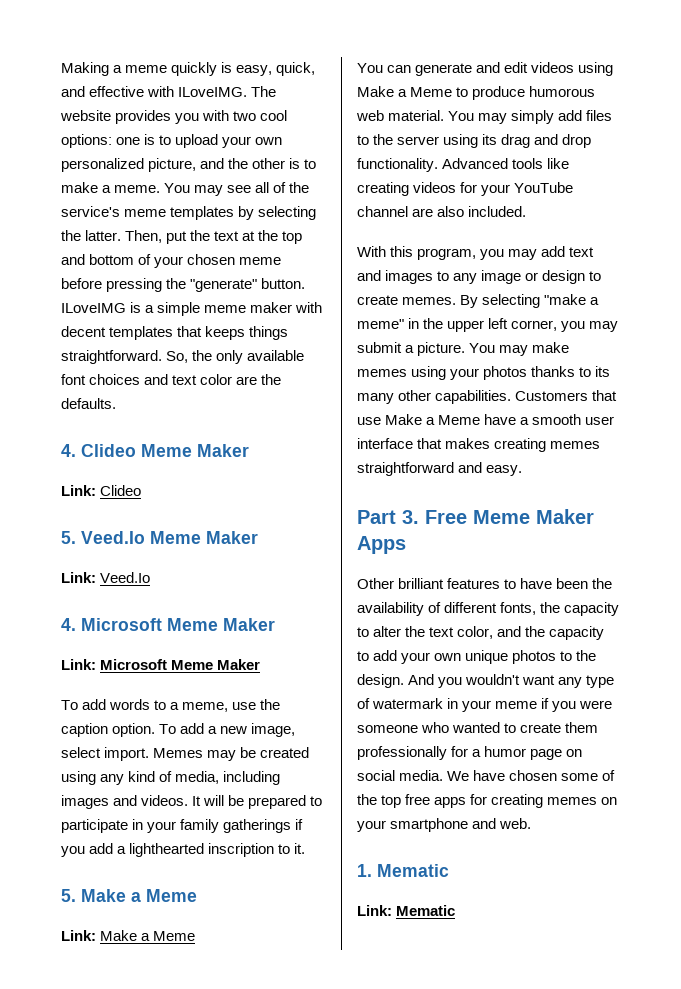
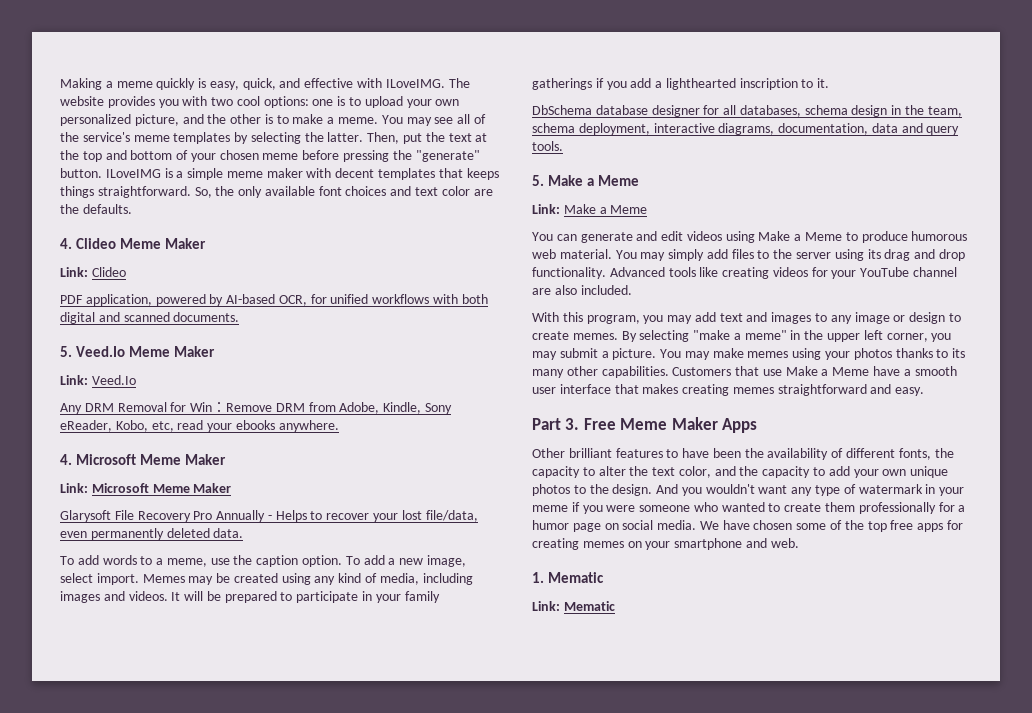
(142, 490) none -> [60,294,488,306] [60,312,240,324] // PDF application, powered by AI-based OCR, for unified workflows with both digital and scanned documents.
(151, 577) none -> [60,402,453,414] [60,420,339,432] // Any DRM Removal for Win：Remove DRM from Adobe, Kindle, Sony eReader, Kobo, etc, read your ebooks anywhere.
(261, 664) none -> [60,510,478,522] [60,528,244,540] // Glarysoft File Recovery Pro Annually - Helps to recover your lost file/data, even permanently deleted data.
(306, 848) none -> [532,105,962,117] [532,123,960,135] [532,141,563,151] // DbSchema database designer for all databases, schema design in the team, schema deployment, interactive diagrams, documentation, data and query tools.

